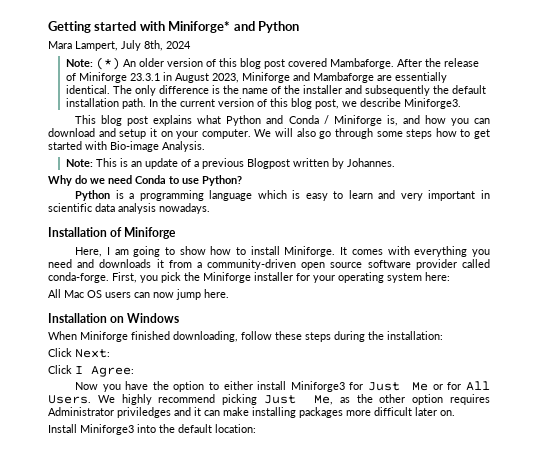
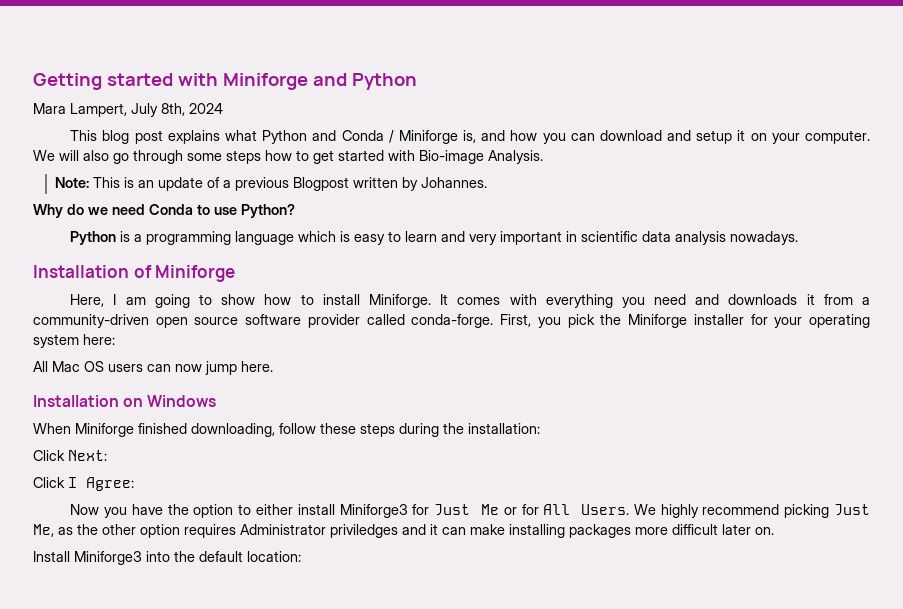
[168,21,231,33] Miniforge* -> [222,73,308,90] Miniforge
[66,57,480,70] [66,72,448,83] [66,85,487,96] [66,98,462,109] // Note: (*) An older version of this blog post covered Mambaforge. After the release of Miniforge 23.3.1 in August 2023, Miniforge and Mambaforge are essentially identical. The only difference is the name of the installer and subsequently the default installation path. In the current version of this blog post, we describe Miniforge3. -> (223, 108) none

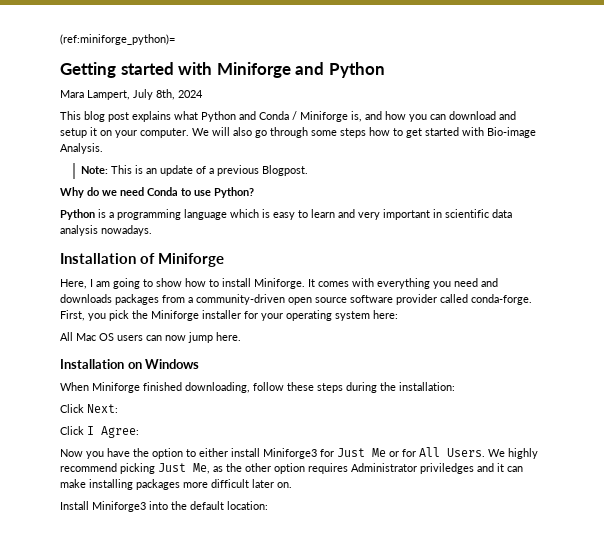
(33, 81) none -> [60,34,175,45] (ref:miniforge_python)= //
[292,177,487,191] Blogpost written by Johannes. -> [261,165,308,176] Blogpost.
[806,294,815,305] it -> [115,294,159,305] packages

